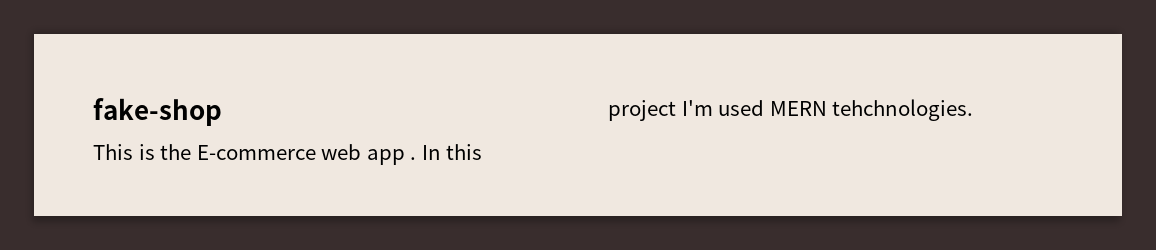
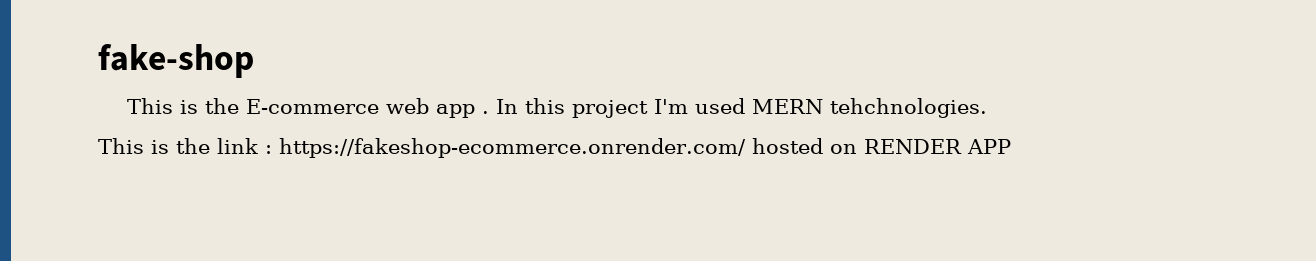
(974, 110) none -> [98,138,1011,158] // This is the link : https://fakeshop-ecommerce.onrender.com/ hosted on RENDER APP

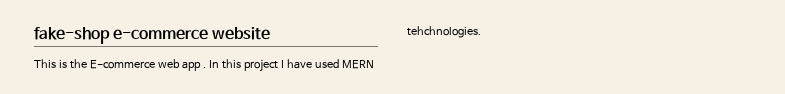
(254, 61) none -> [113,27,271,40] e-commerce website
[654,99,689,114] I'm -> [280,59,312,69] I have
[98,138,1011,158] // This is the link : https://fakeshop-ecommerce.onrender.com/ hosted on RENDER APP -> (481, 32) none

